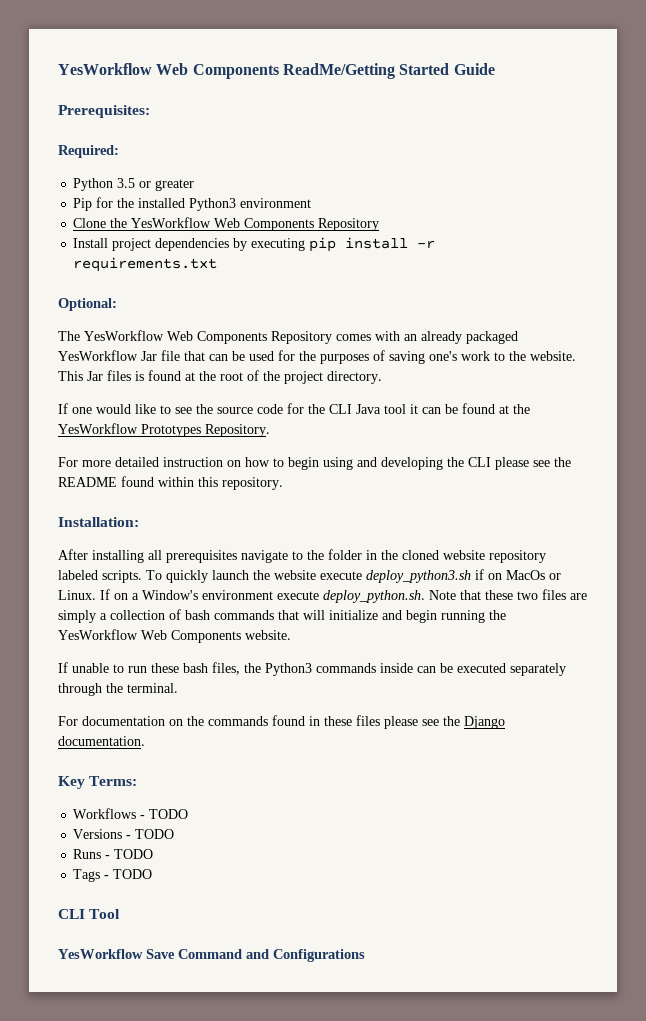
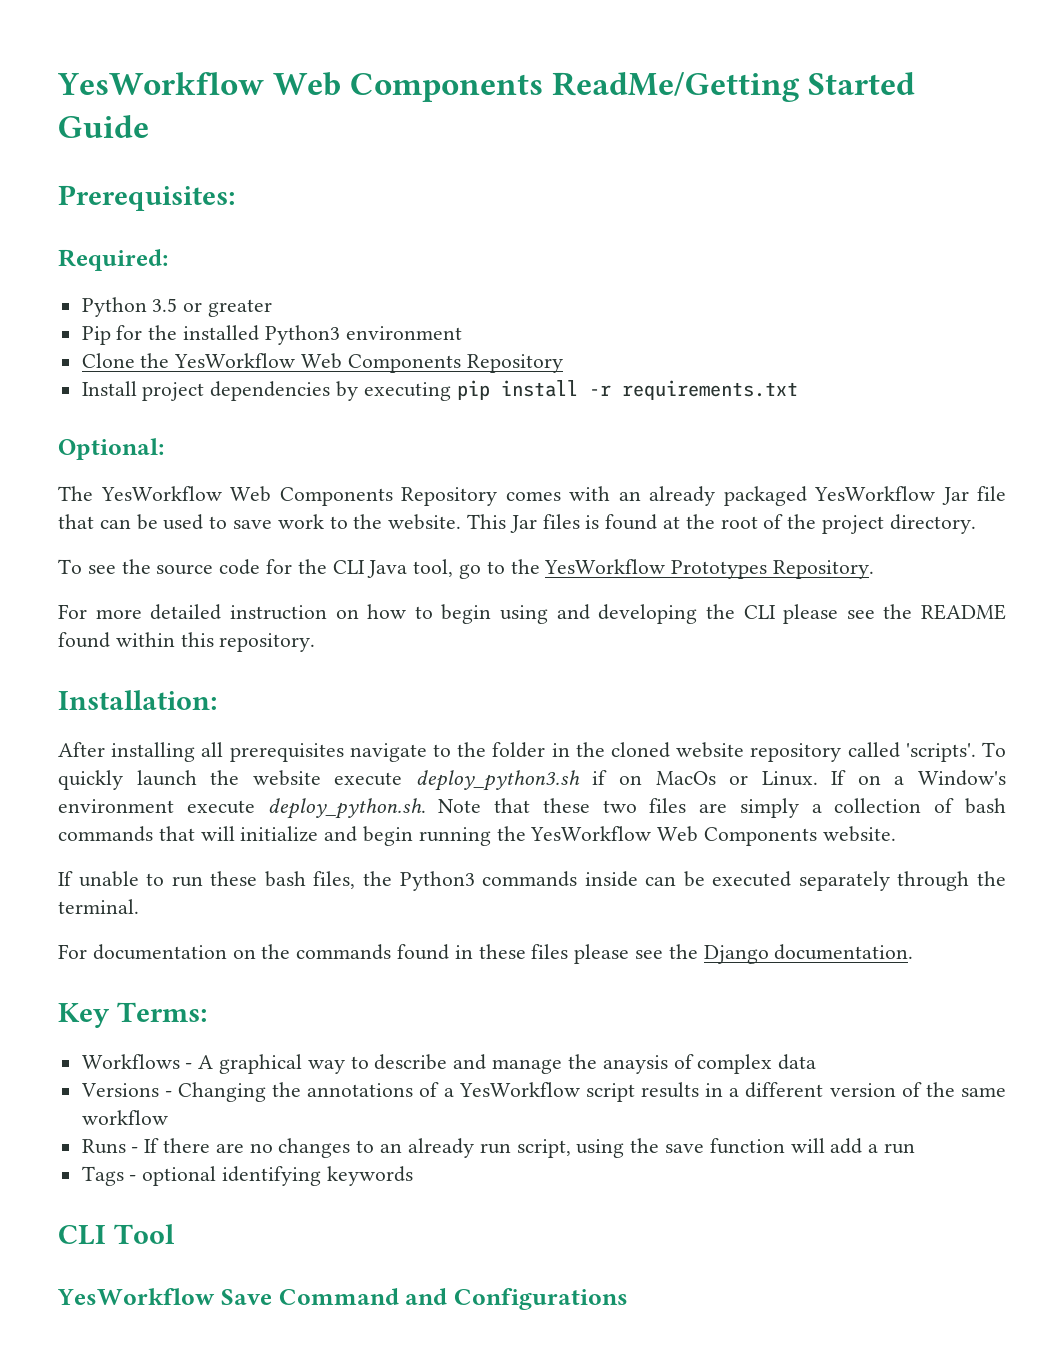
[278,350,457,364] for the purposes of saving one's -> [209,516,273,529] to save
[58,403,171,414] If one would like to -> [58,559,82,574] To
[384,403,509,414] tool it can be found at -> [413,559,505,579] tool, go to
[58,570,142,583] labeled scripts. -> [847,742,976,762] called 'scripts'.
[149,809,189,819] [73,829,175,839] [73,849,154,859] TODO // Versions - TODO // Runs - TODO -> [198,1054,817,1074] [80,1082,1007,1102] [81,1110,168,1125] [81,1138,915,1158] A graphical way to describe and manage the anaysis of complex data // Versions - Changing the annotations of a YesWorkflow script results in a different version of the same workflow // Runs - If there are no changes to an already run script, using the save function will add a run
[113,869,153,879] TODO -> [142,1166,413,1186] optional identifying keywords

